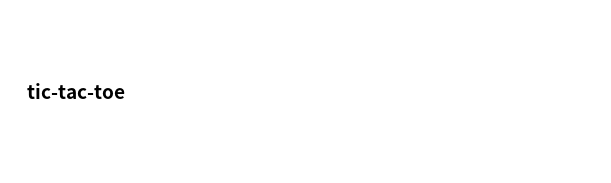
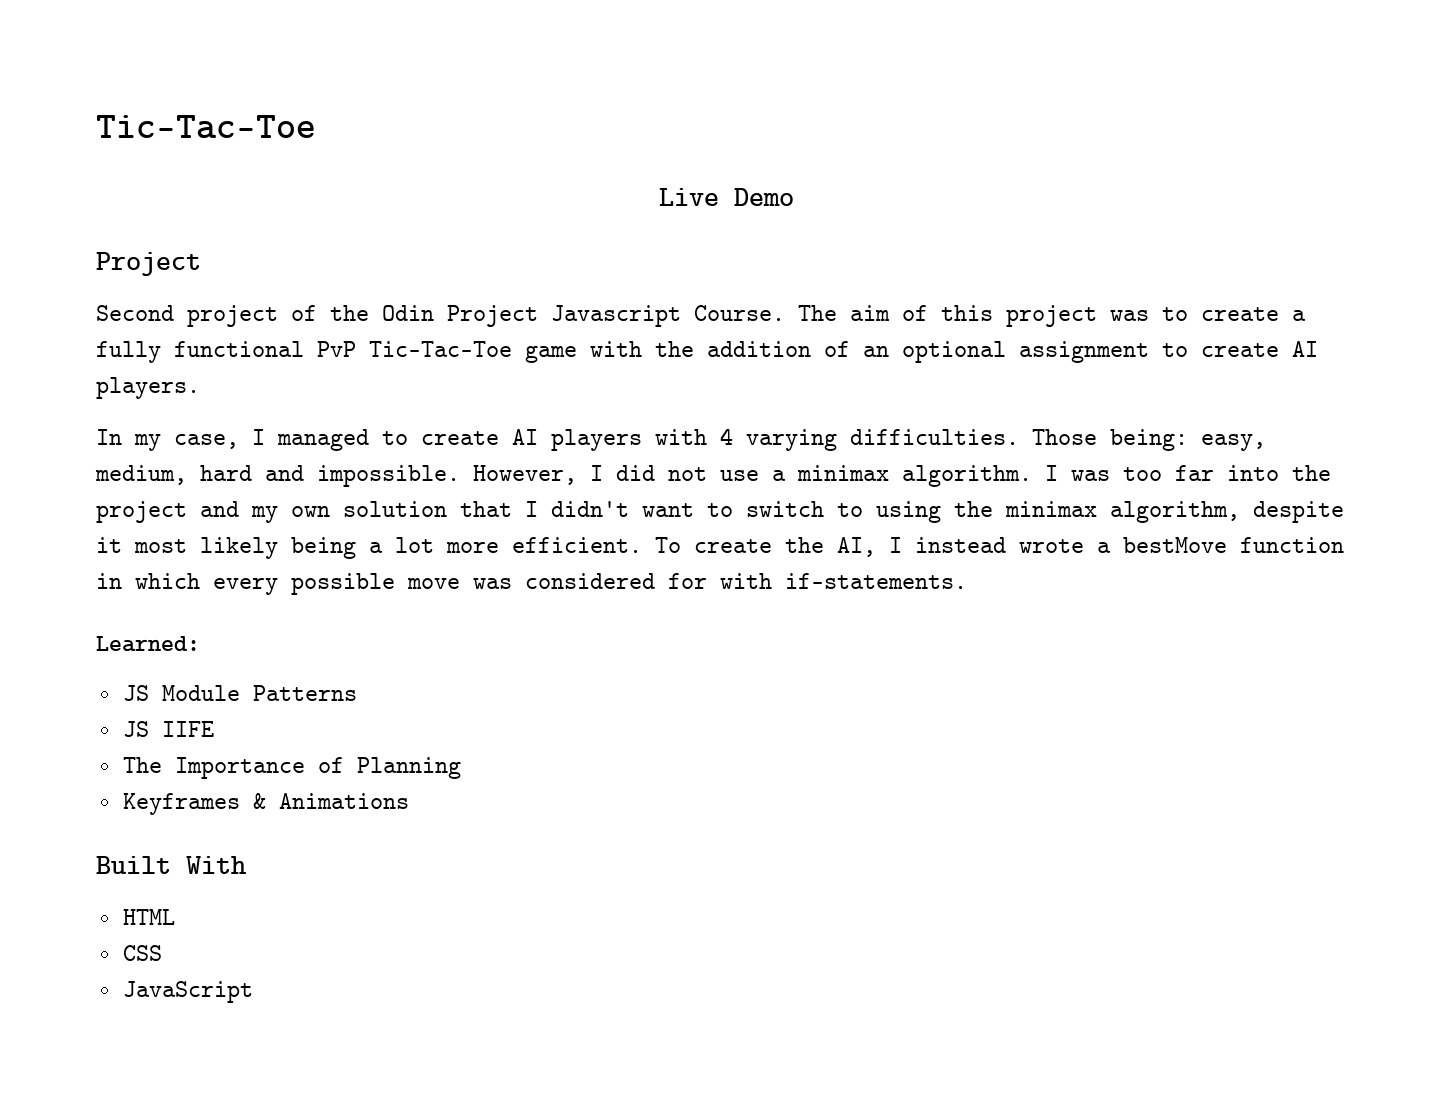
[27,83,125,99] tic-tac-toe -> [96,115,316,139] [658,188,794,206] [96,252,201,276] [96,305,1306,327] [96,341,1318,363] [96,377,200,399] [96,428,1266,451] [95,465,1331,487] [96,501,1344,523] [96,537,1344,559] [96,573,967,595] [96,636,200,652] [122,685,357,701] [122,721,214,737] [122,757,461,779] [122,793,409,815] [96,856,247,874] [122,909,175,925] [122,945,162,961] [122,981,253,1003] Tic-Tac-Toe // Live Demo // Project // Second project of the Odin Project Javascript Course. The aim of this project was to create a fully functional PvP Tic-Tac-Toe game with the addition of an optional assignment to create AI players. // In my case, I managed to create AI players with 4 varying difficulties. Those being: easy, medium, hard and impossible. However, I did not use a minimax algorithm. I was too far into the project and my own solution that I didn't want to switch to using the minimax algorithm, despite it most likely being a lot more efficient. To create the AI, I instead wrote a bestMove function in which every possible move was considered for with if-statements. // Learned: // JS Module Patterns // JS IIFE // The Importance of Planning // Keyframes & Animations // Built With // HTML // CSS // JavaScript

